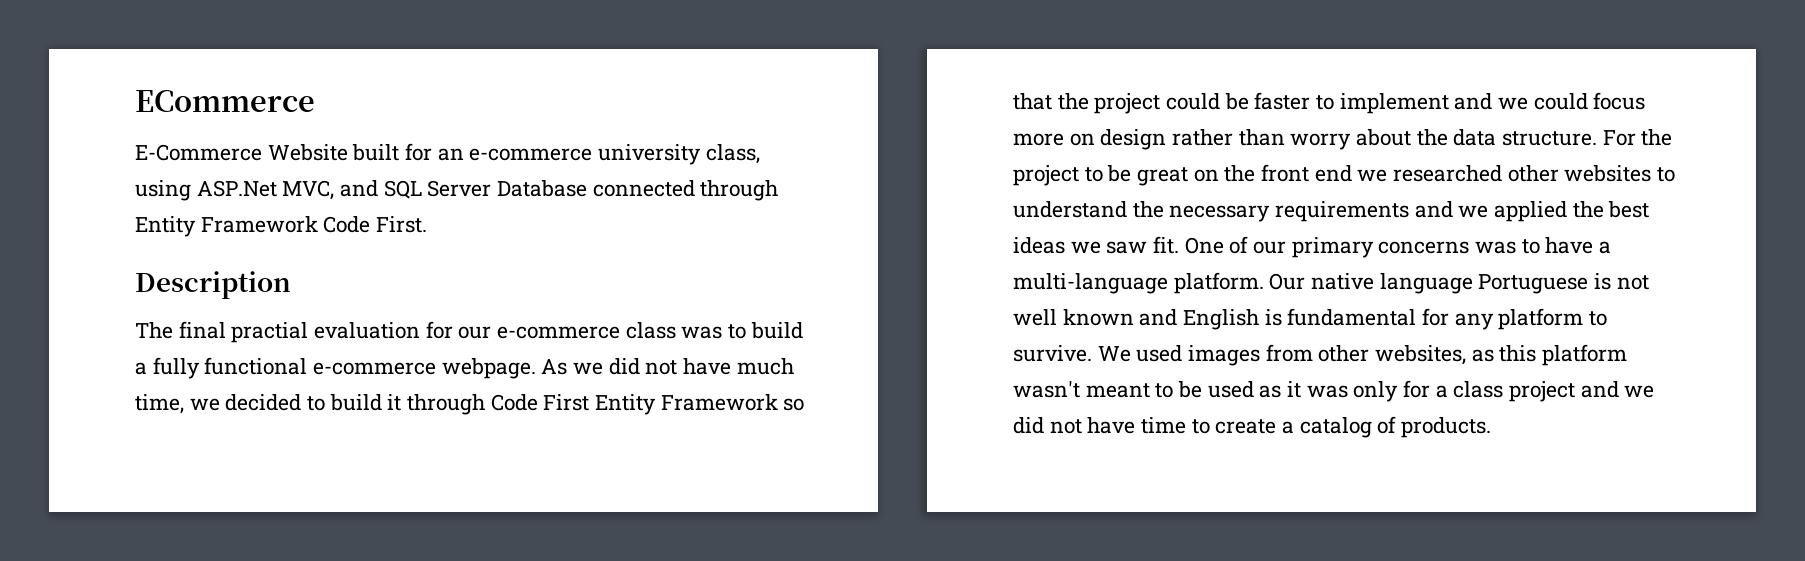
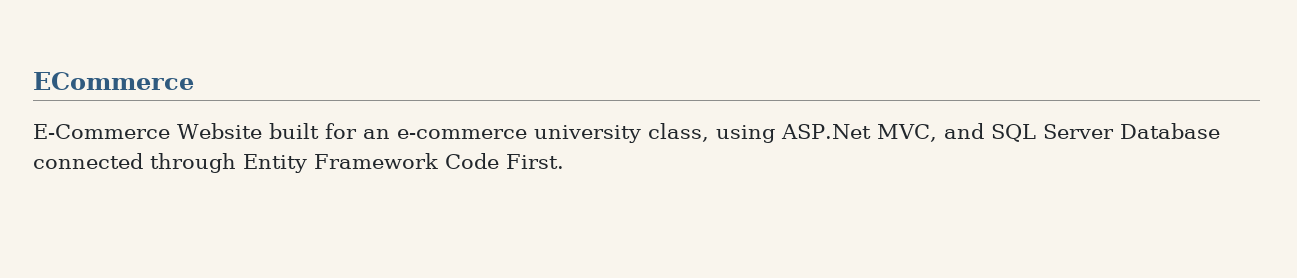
[135,271,291,299] [135,321,803,343] [135,357,794,379] [135,394,805,415] [1013,92,1646,114] [1013,129,1673,150] [1013,164,1676,186] [1013,201,1650,222] [1013,236,1612,258] [1013,272,1649,294] [1013,308,1608,330] [1013,344,1628,366] [1013,380,1655,402] [1013,416,1492,438] // Description // The final practial evaluation for our e-commerce class was to build a fully functional e-commerce webpage. As we did not have much time, we decided to build it through Code First Entity Framework so that the project could be faster to implement and we could focus more on design rather than worry about the data structure. For the project to be great on the front end we researched other websites to understand the necessary requirements and we applied the best ideas we saw fit. One of our primary concerns was to have a multi-language platform. Our native language Portuguese is not well known and English is fundamental for any platform to survive. We used images from other websites, as this platform wasn't meant to be used as it was only for a class project and we did not have time to create a catalog of products. -> (564, 161) none

